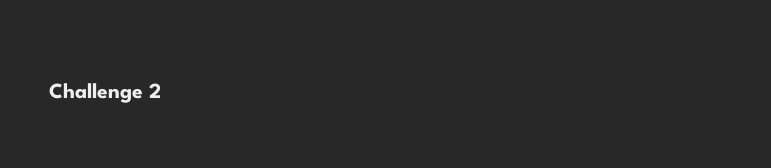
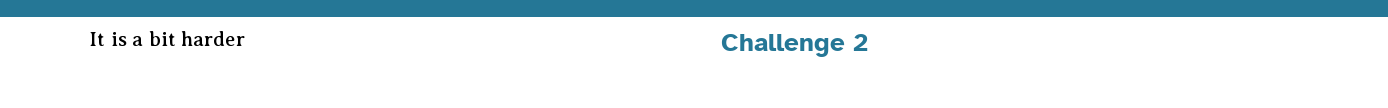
(49, 93) none -> [89,31,246,46] It is a bit harder //

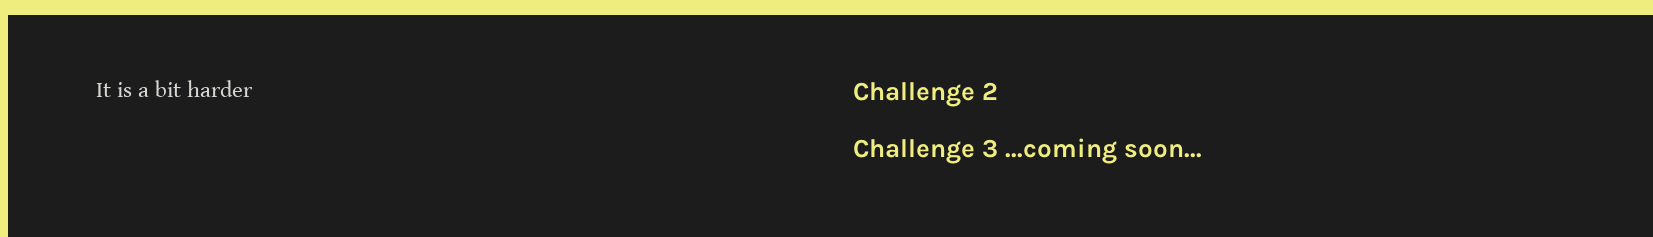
(868, 42) none -> [853,138,1203,164] // Challenge 3 ...coming soon...

